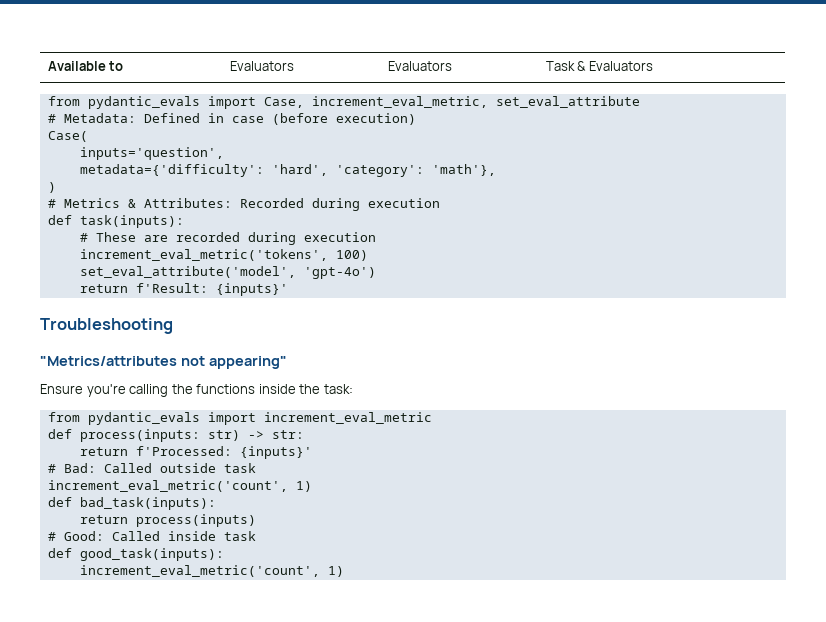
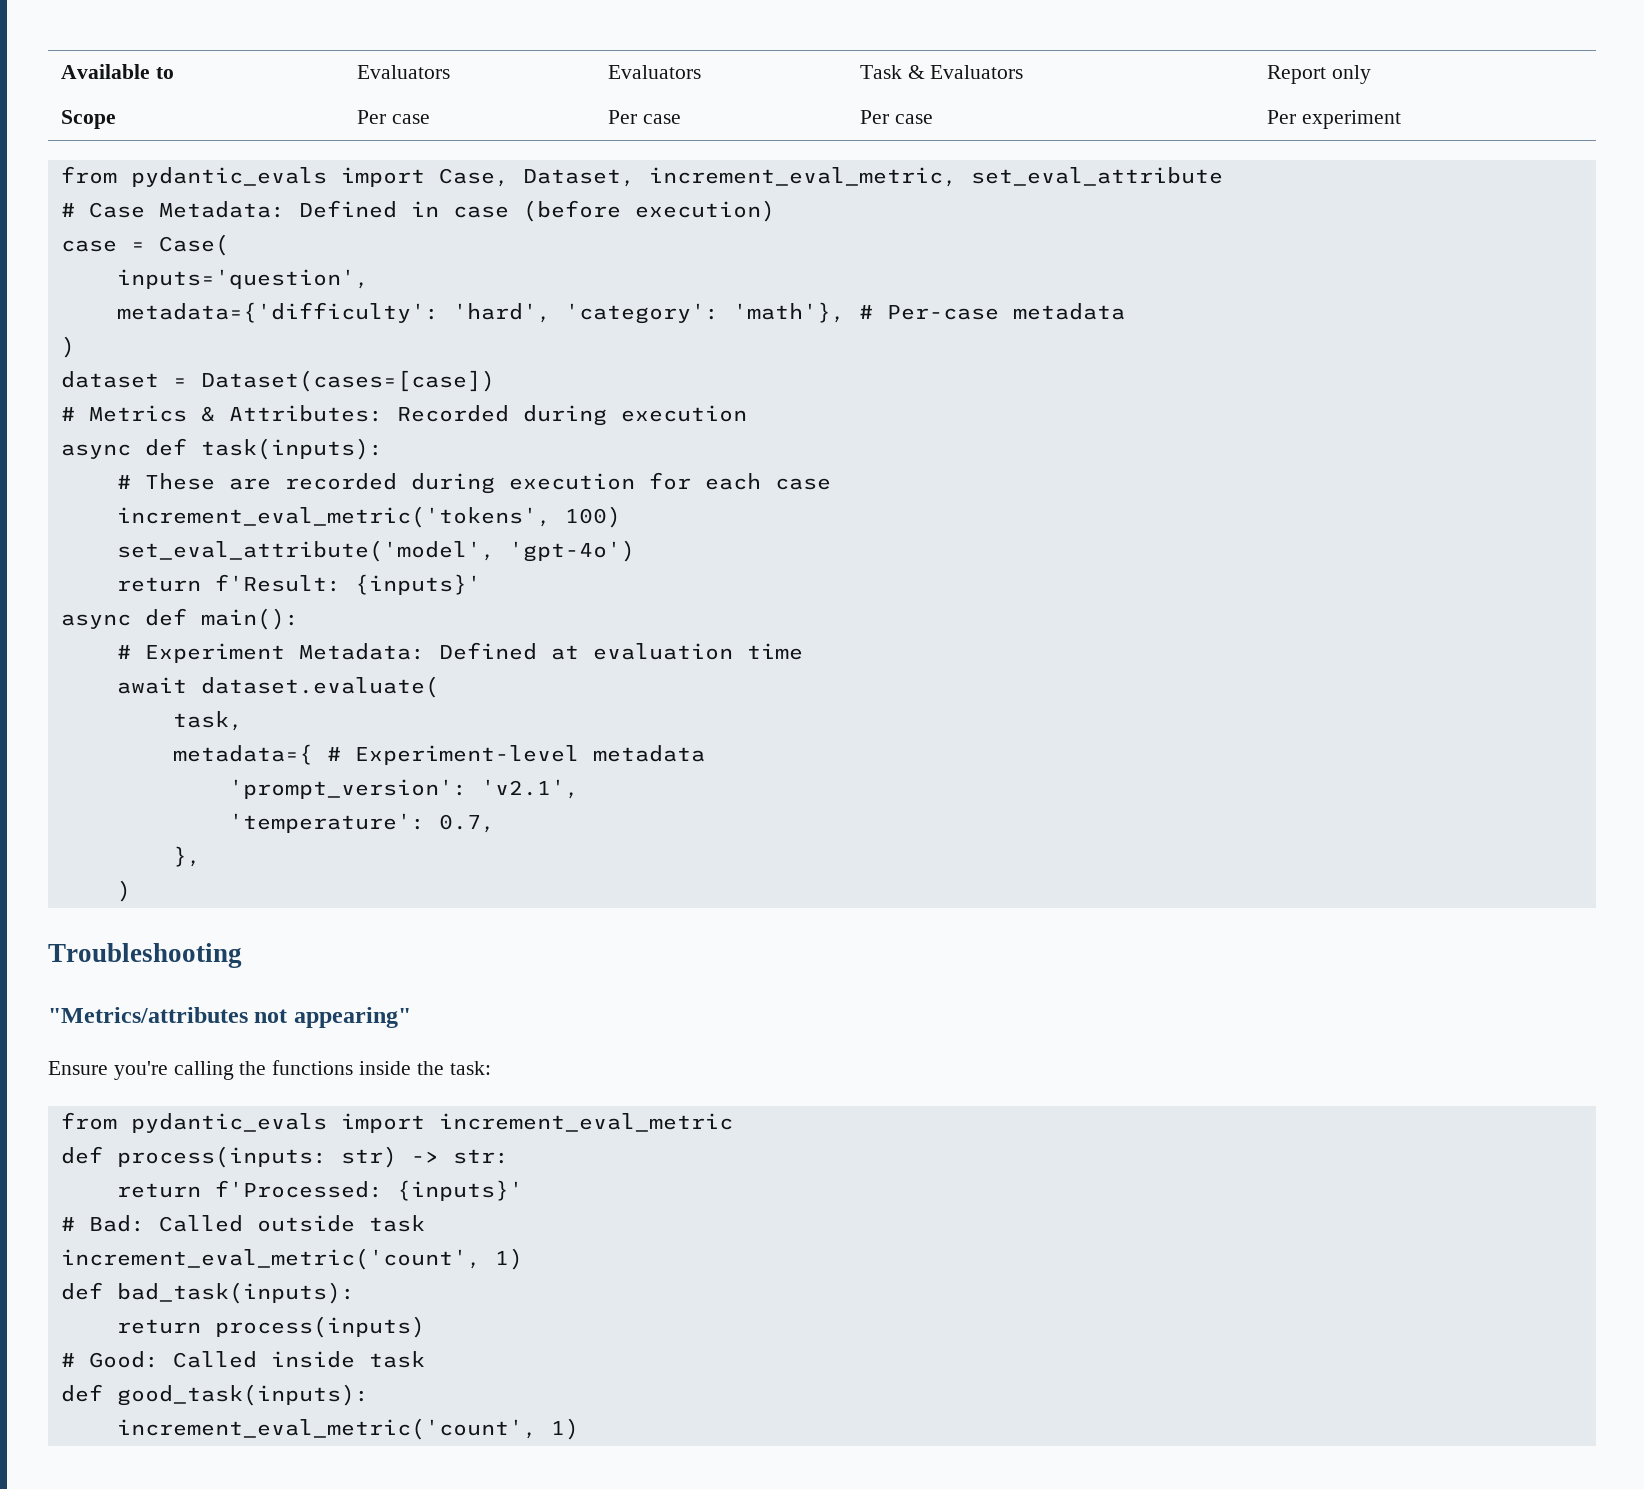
(653, 66) none -> [1266,65,1371,84] [60,110,116,129] [356,110,430,124] [607,110,681,124] [859,110,933,124] [1266,110,1401,129] | Report only // Scope | Per case | Per case | Per case | Per experiment
(304, 102) none -> [522,169,635,187] Dataset,
(56, 118) none -> [88,202,145,218] Case
(416, 119) none -> [60,240,145,252] case =
[47,182,56,193] // ) -> [858,303,1125,320] [60,336,75,358] [60,370,495,392] # Per-case metadata // ) // dataset = Dataset(cases=[case])
(440, 203) none -> [60,444,131,459] async
(376, 237) none -> [648,472,831,490] for each case
(288, 289) none -> [60,608,299,630] [116,642,803,663] [116,676,439,698] [172,711,243,731] [172,744,705,765] [228,779,579,799] [228,813,495,833] [172,846,201,867] [116,880,131,902] // async def main(): // # Experiment Metadata: Defined at evaluation time // await dataset.evaluate( // task, // metadata={ # Experiment-level metadata // 'prompt_version': 'v2.1', // 'temperature': 0.7, // }, // )

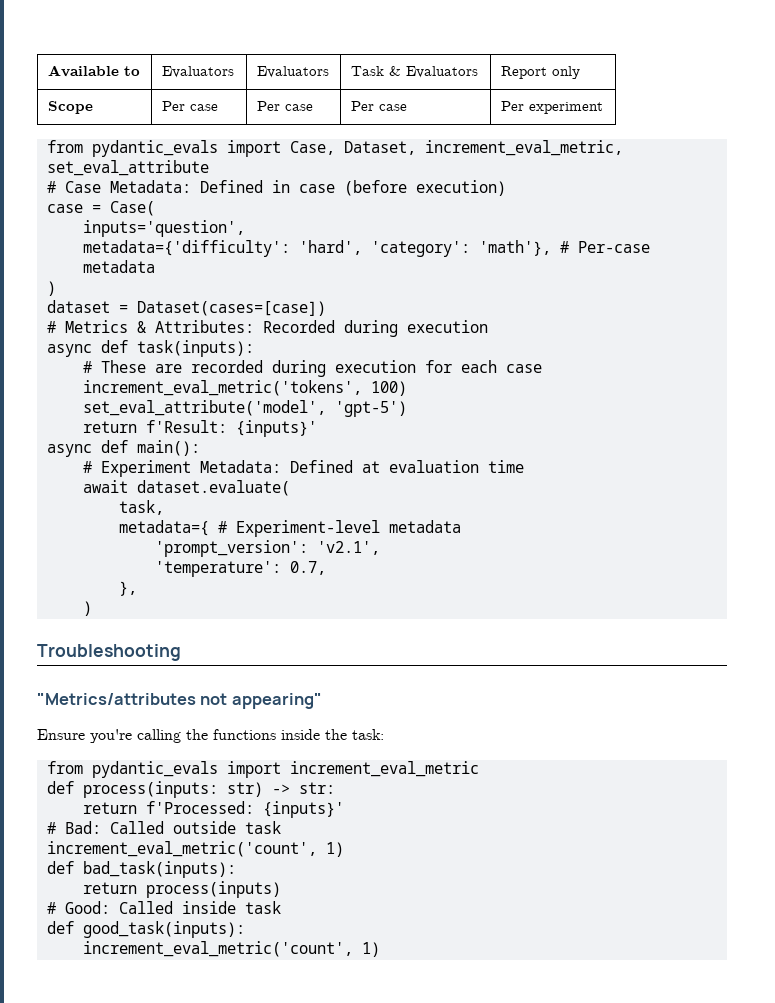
[508,540,635,562] 'gpt-4o') -> [334,401,407,417] 'gpt-5')

